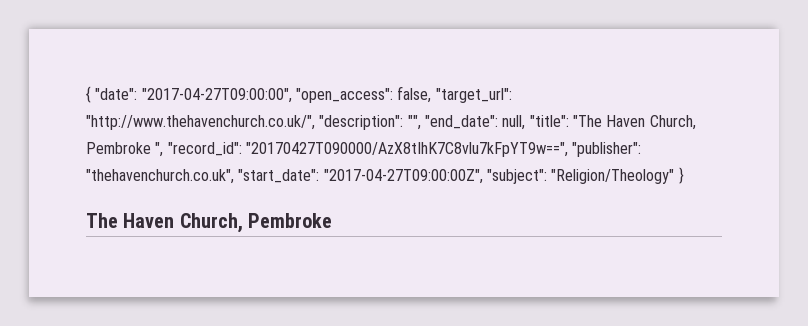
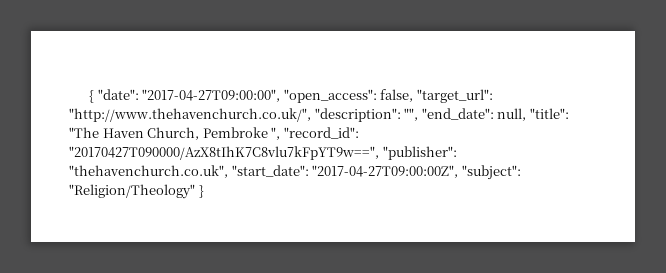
[86,213,333,233] // The Haven Church, Pembroke -> (204, 191) none

